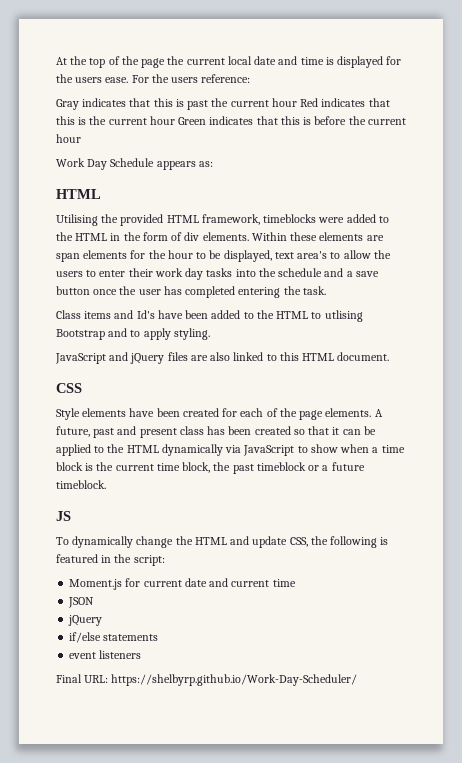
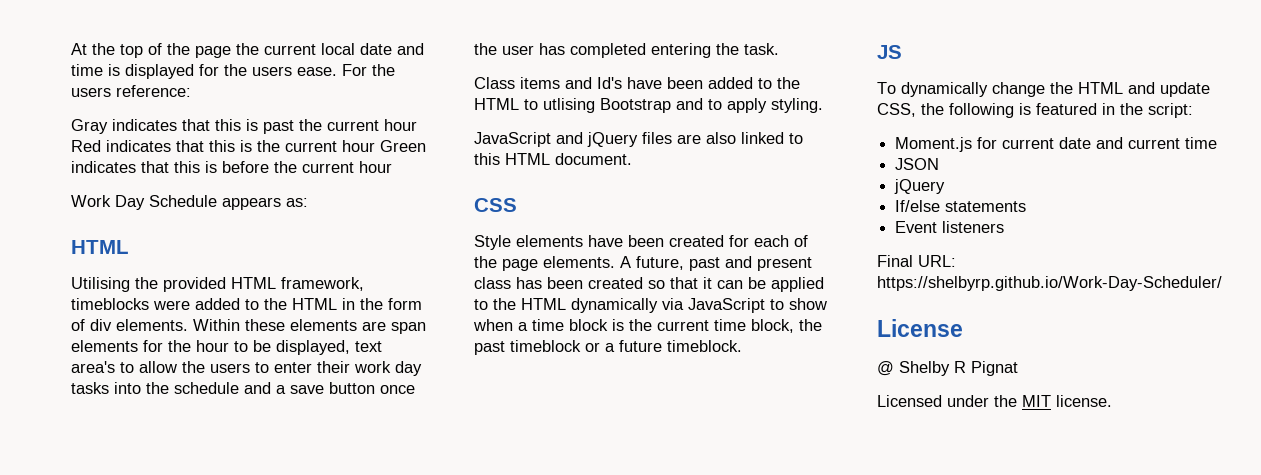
[69,632,102,643] if/else -> [895,200,941,212] If/else
[69,652,97,659] event -> [895,221,938,233] Event
(358, 680) none -> [877,319,963,337] [877,361,1018,376] [877,395,1112,407] // License // @ Shelby R Pignat // Licensed under the MIT license.

